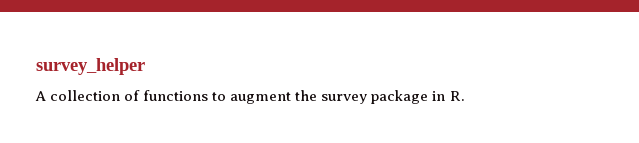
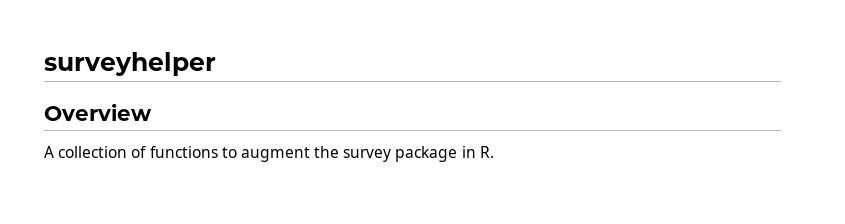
[36,58,145,75] survey_helper -> [44,52,216,76] [44,104,152,121] surveyhelper // Overview

